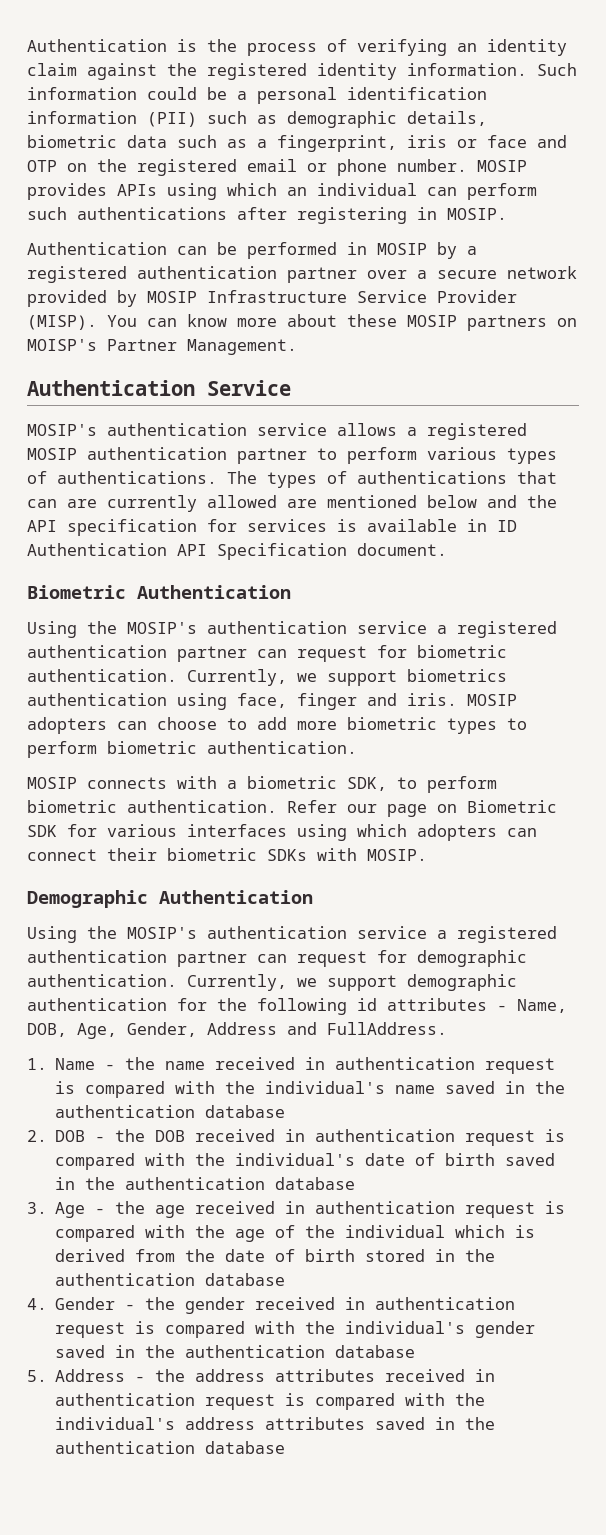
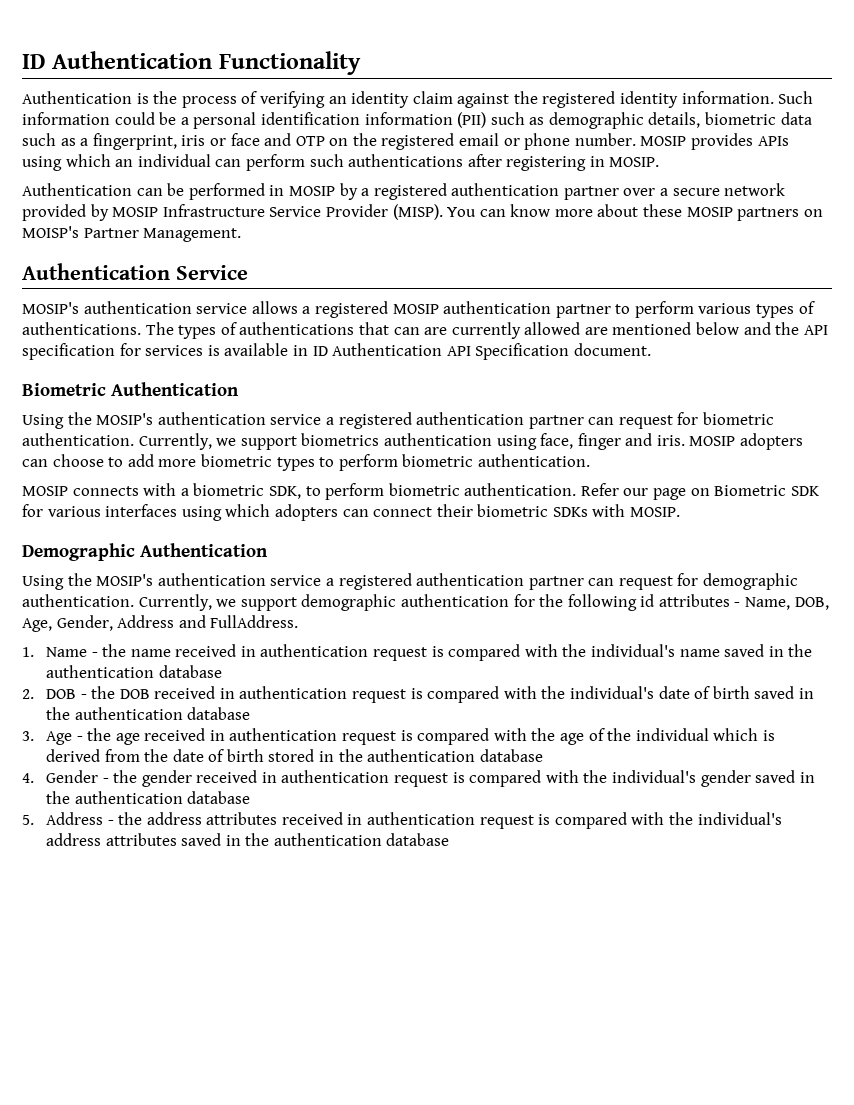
(27, 45) none -> [22,51,361,75] ID Authentication Functionality //

